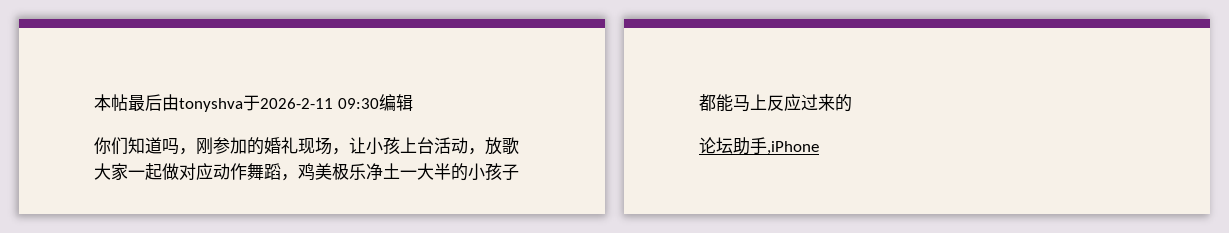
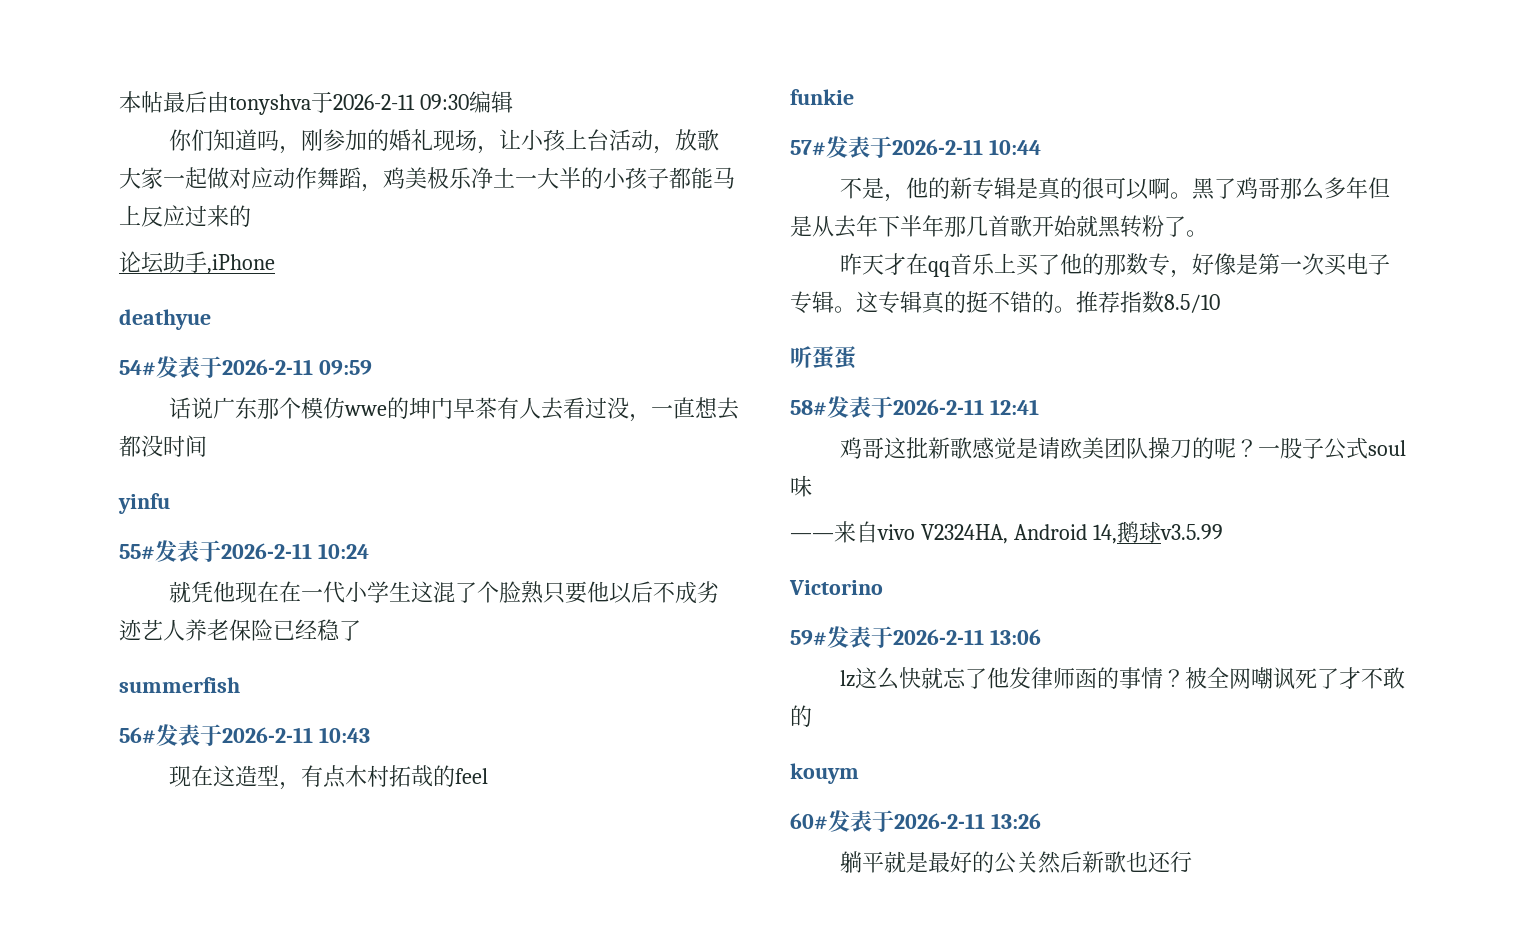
(819, 148) none -> [119,309,211,330] [119,356,372,378] [169,397,740,422] [119,435,207,457] [118,493,170,514] [119,540,369,562] [169,581,720,604] [119,619,361,641] [119,677,240,693] [119,724,370,746] [169,765,489,790] [790,89,854,105] [790,136,1041,158] [840,177,1391,202] [790,215,1208,238] [840,253,1391,278] [790,291,1220,314] [790,346,856,369] [790,396,1039,418] [840,437,1407,460] [790,475,812,497] [790,521,1223,544] [789,580,883,595] [790,626,1041,648] [840,667,1406,690] [790,705,812,727] [790,763,859,784] [790,810,1041,832] [840,851,1193,874] // deathyue // 54#发表于2026-2-11 09:59 // 话说广东那个模仿wwe的坤门早茶有人去看过没，一直想去都没时间 // yinfu // 55#发表于2026-2-11 10:24 // 就凭他现在在一代小学生这混了个脸熟只要他以后不成劣迹艺人养老保险已经稳了 // summerfish // 56#发表于2026-2-11 10:43 // 现在这造型，有点木村拓哉的feel // funkie // 57#发表于2026-2-11 10:44 // 不是，他的新专辑是真的很可以啊。黑了鸡哥那么多年但是从去年下半年那几首歌开始就黑转粉了。 // 昨天才在qq音乐上买了他的那数专，好像是第一次买电子专辑。这专辑真的挺不错的。推荐指数8.5/10 // 听蛋蛋 // 58#发表于2026-2-11 12:41 // 鸡哥这批新歌感觉是请欧美团队操刀的呢？一股子公式soul味 // ——来自vivo V2324HA, Android 14,鹅球v3.5.99 // Victorino // 59#发表于2026-2-11 13:06 // lz这么快就忘了他发律师函的事情？被全网嘲讽死了才不敢的 // kouym // 60#发表于2026-2-11 13:26 // 躺平就是最好的公关然后新歌也还行

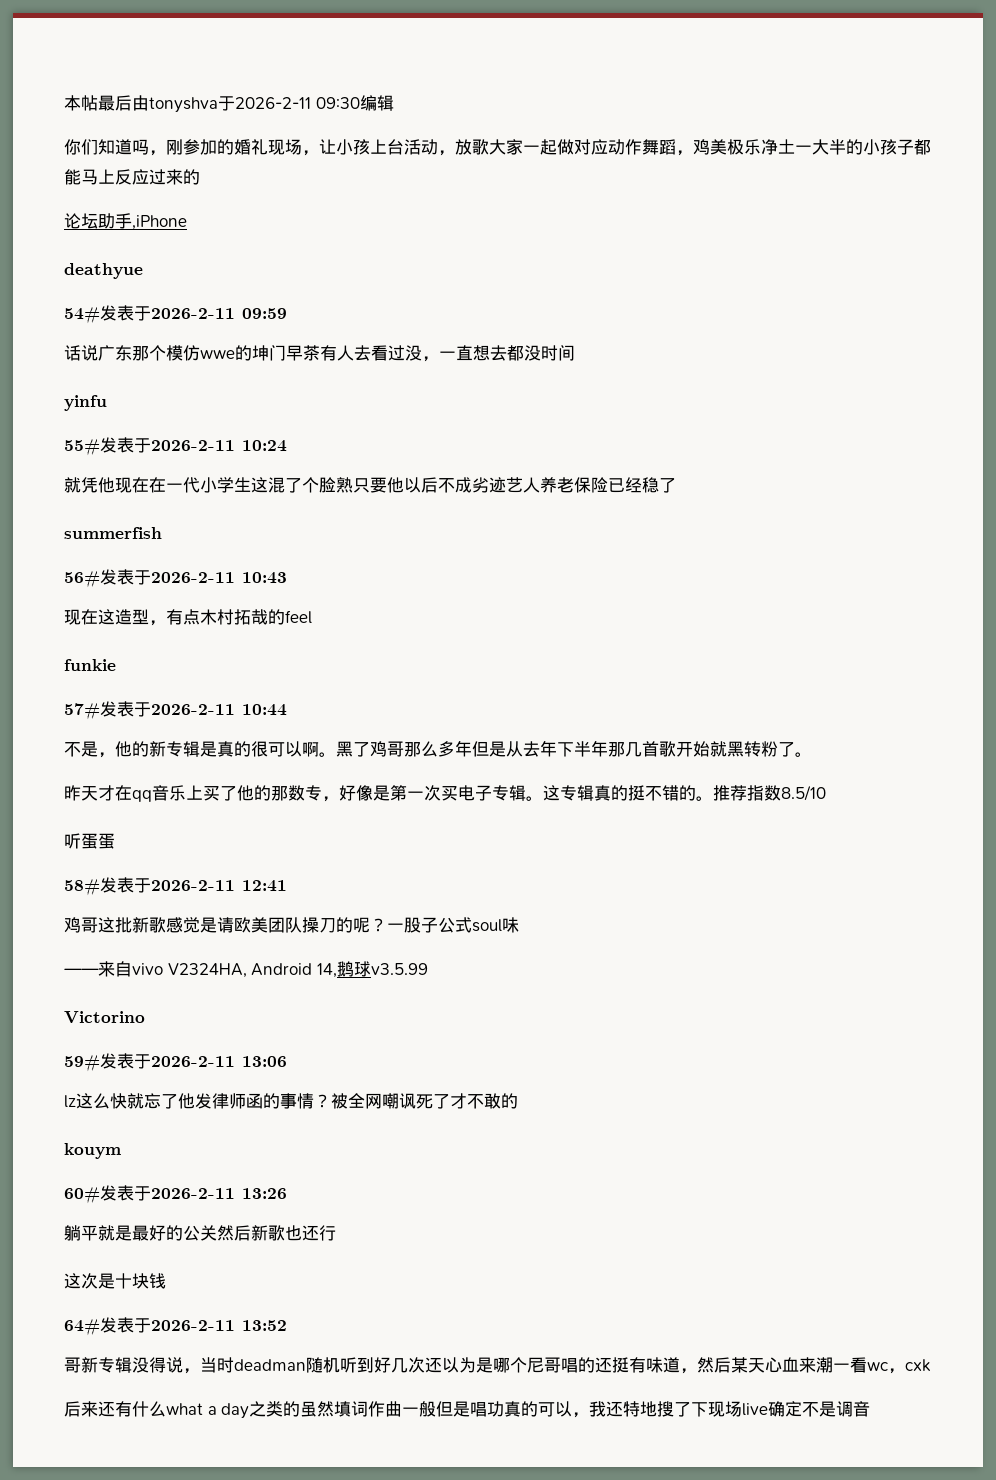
(1193, 862) none -> [64,1273,166,1289] [64,1317,287,1336] [64,1357,931,1374] [64,1401,871,1419] // 这次是十块钱 // 64#发表于2026-2-11 13:52 // 哥新专辑没得说，当时deadman随机听到好几次还以为是哪个尼哥唱的还挺有味道，然后某天心血来潮一看wc，cxk // 后来还有什么what a day之类的虽然填词作曲一般但是唱功真的可以，我还特地搜了下现场live确定不是调音

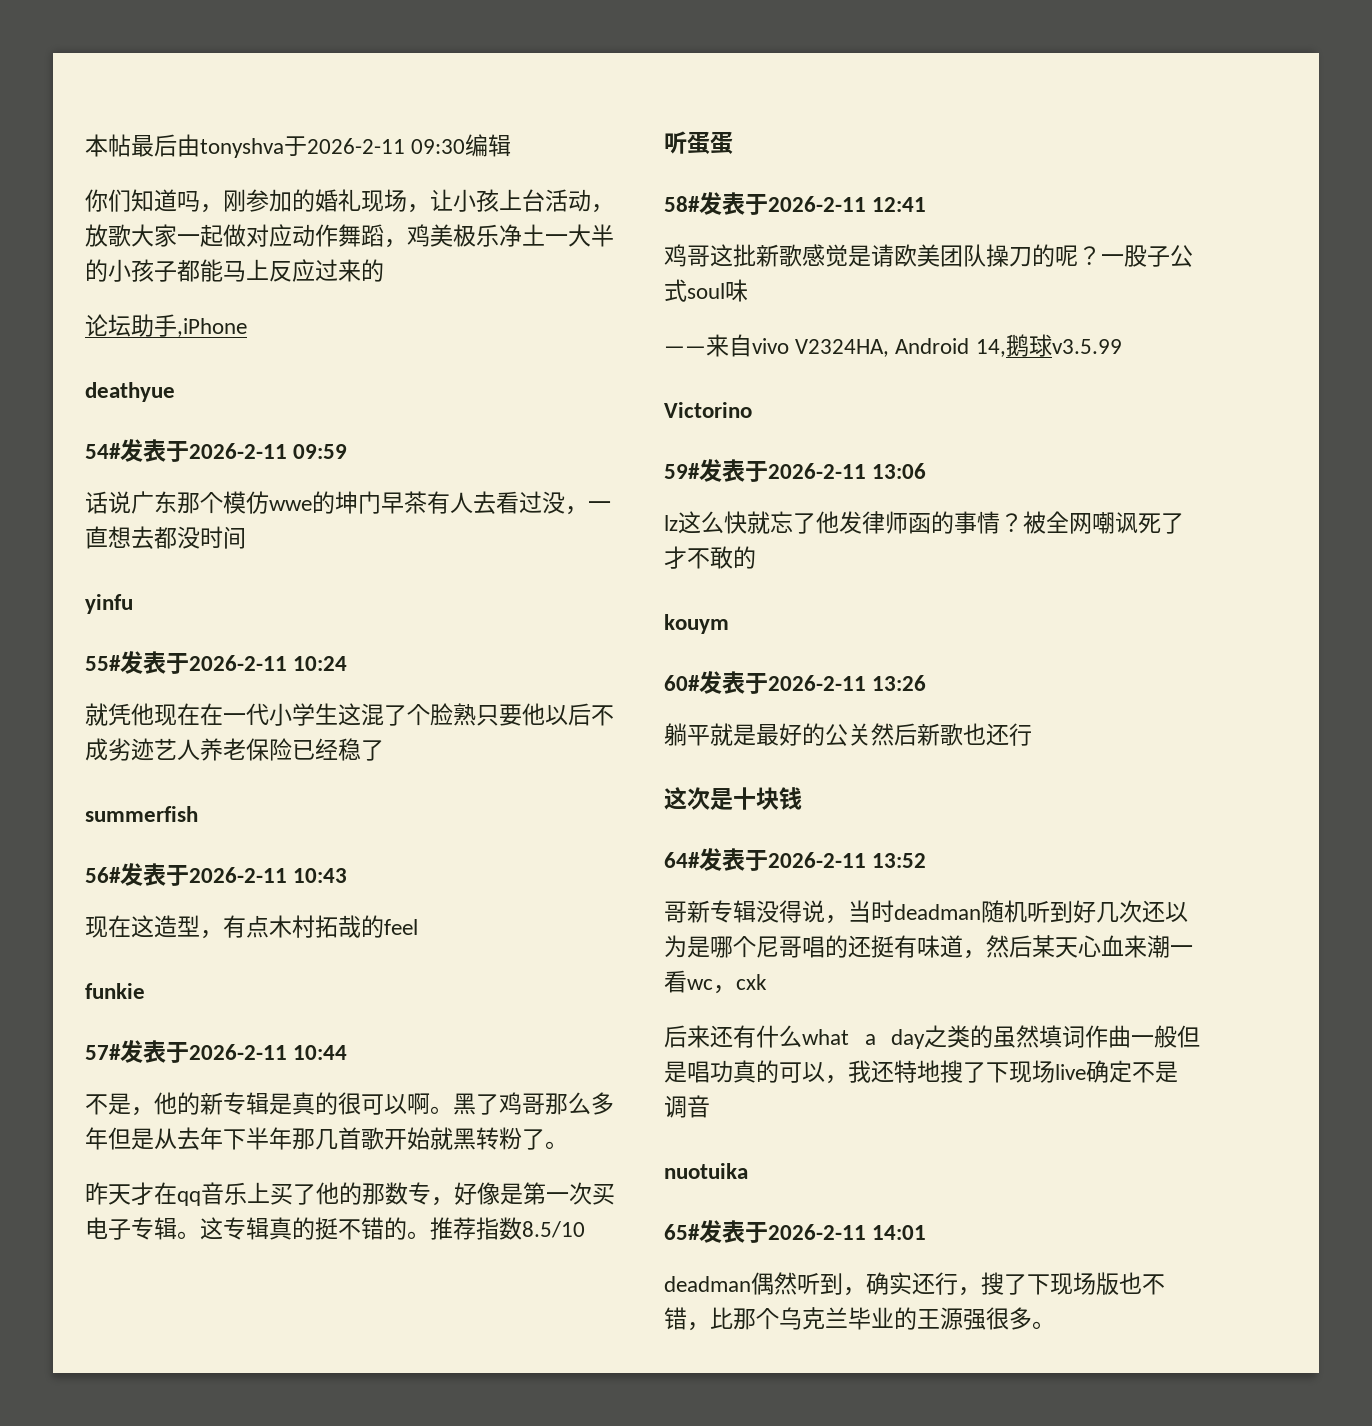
(871, 1409) none -> [664,1163,748,1179] [664,1220,927,1243] [664,1272,1165,1296] [664,1307,1055,1331] // nuotuika // 65#发表于2026-2-11 14:01 // deadman偶然听到，确实还行，搜了下现场版也不错，比那个乌克兰毕业的王源强很多。

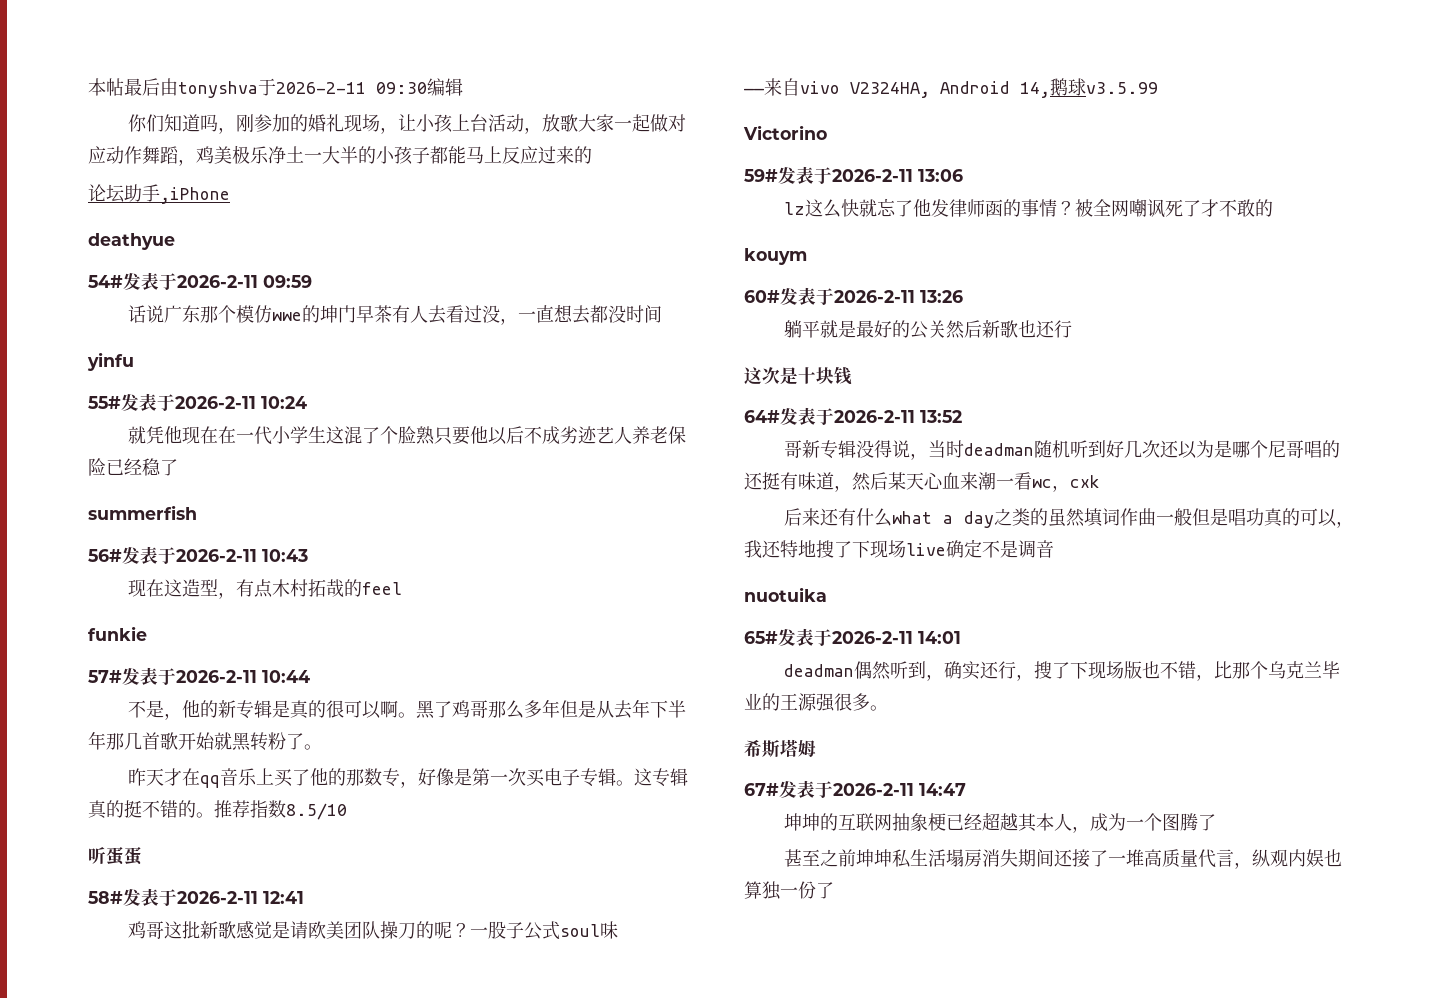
(1055, 1325) none -> [744,739,816,757] [744,780,966,798] [783,812,1216,833] [783,849,1342,869] [744,881,834,900] // 希斯塔姆 // 67#发表于2026-2-11 14:47 // 坤坤的互联网抽象梗已经超越其本人，成为一个图腾了 // 甚至之前坤坤私生活塌房消失期间还接了一堆高质量代言，纵观内娱也算独一份了

